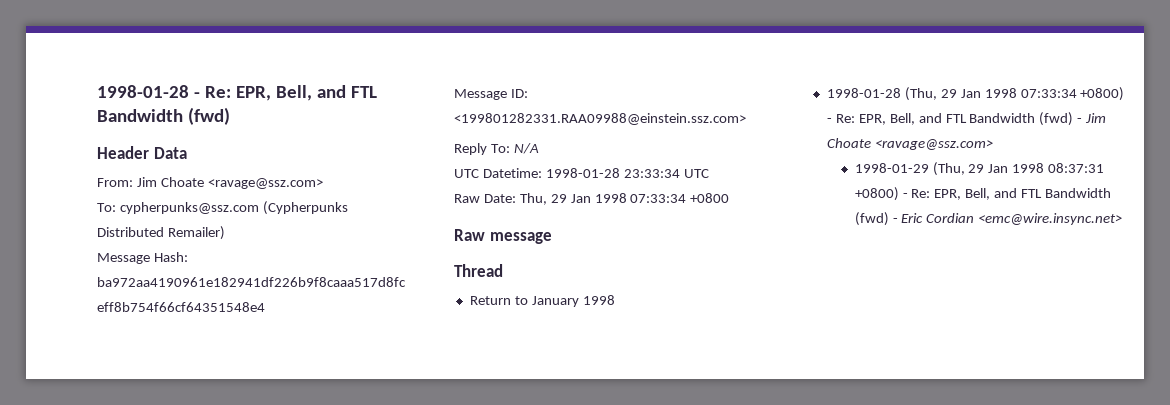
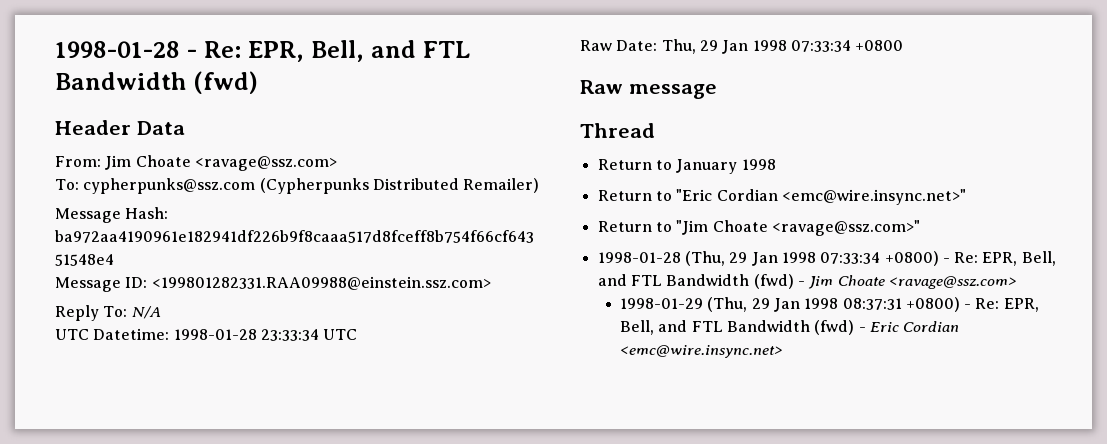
(615, 300) none -> [597,189,966,205] [597,220,920,236] // Return to "Eric Cordian <emc@wire.insync.net>" // Return to "Jim Choate <ravage@ssz.com>"

